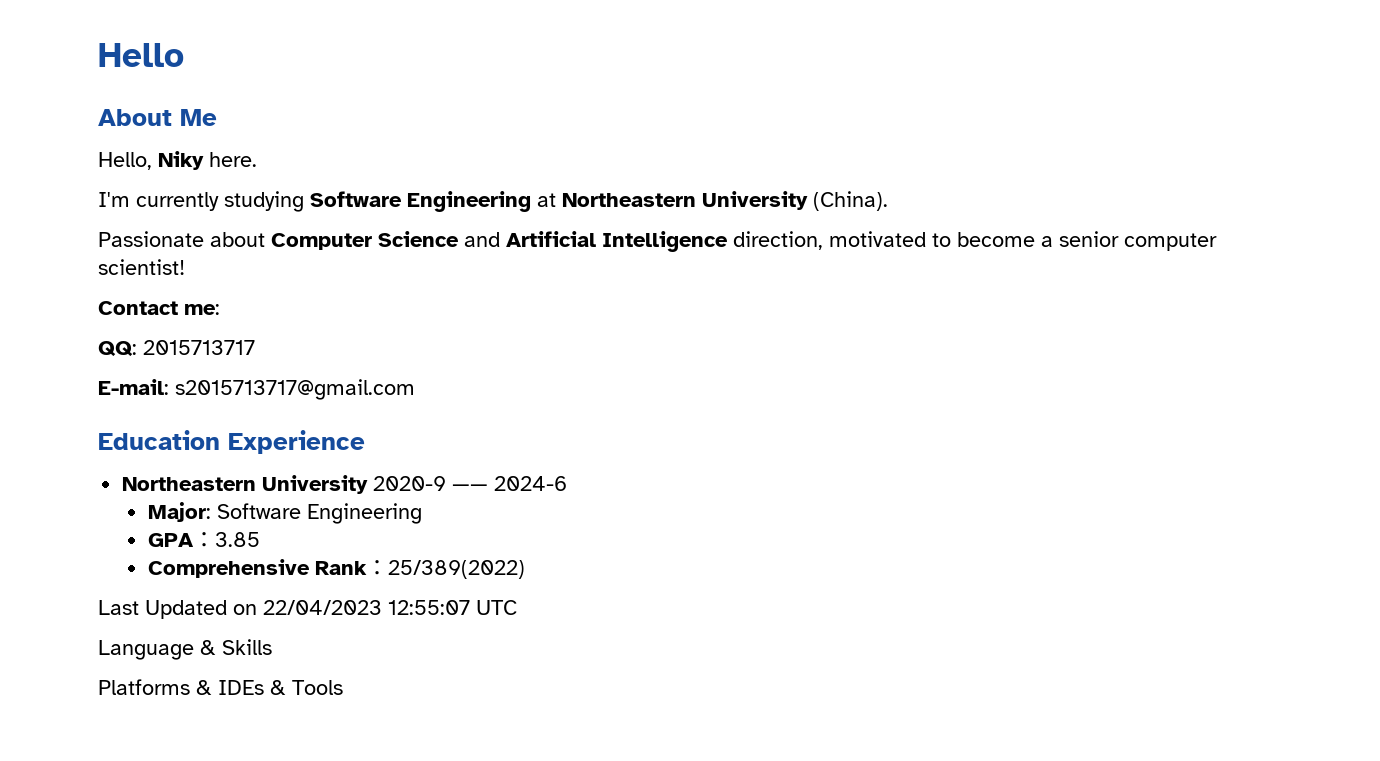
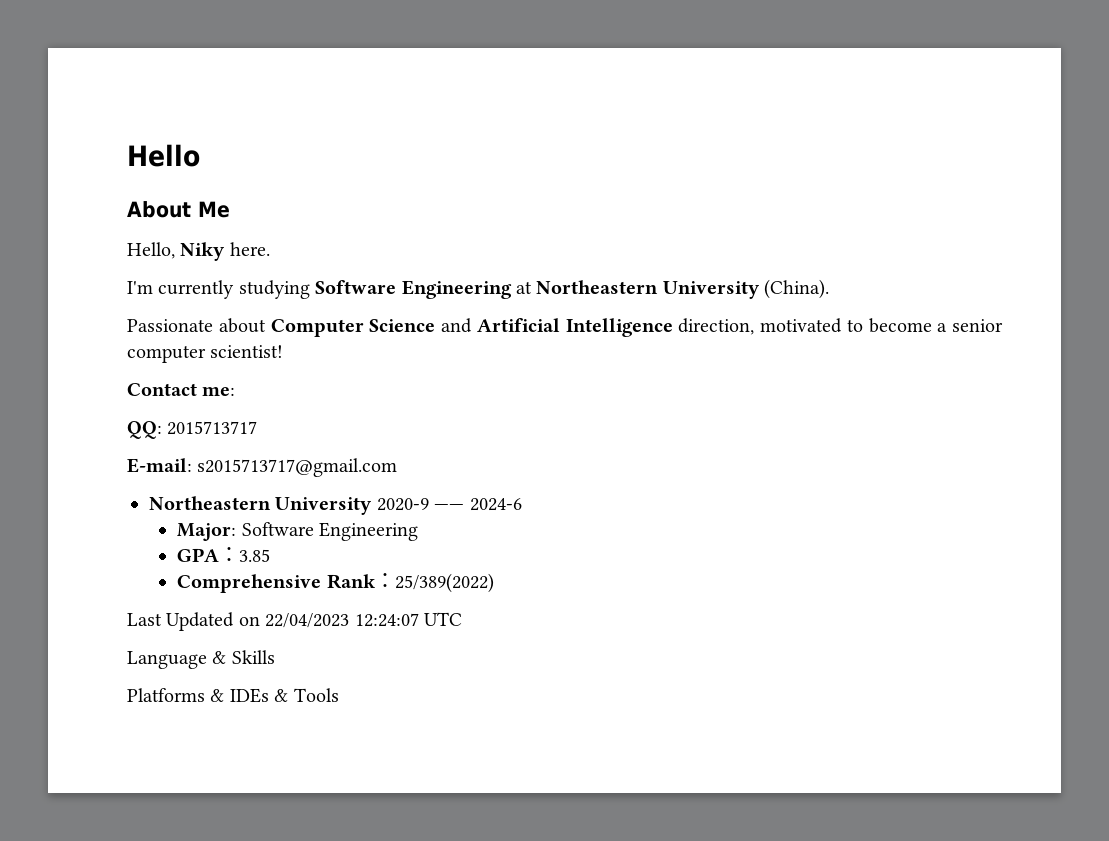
[98,430,365,454] // Education Experience -> (398, 467) none
[388,600,470,615] 12:55:07 -> [354,613,419,627] 12:24:07

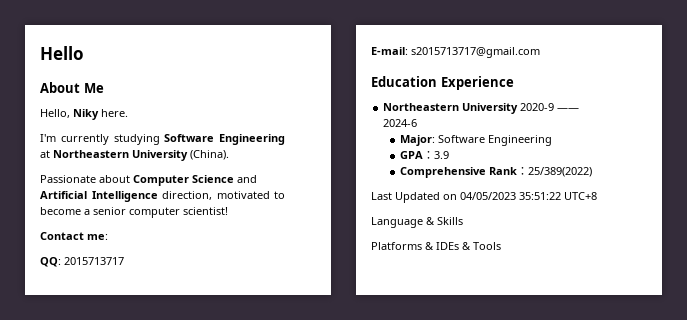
(398, 467) none -> [371,76,514,90] // Education Experience
[239,549,271,562] 3.85 -> [433,151,449,159] 3.9
[265,612,462,628] 22/04/2023 12:24:07 UTC -> [460,192,597,200] 04/05/2023 35:51:22 UTC+8

